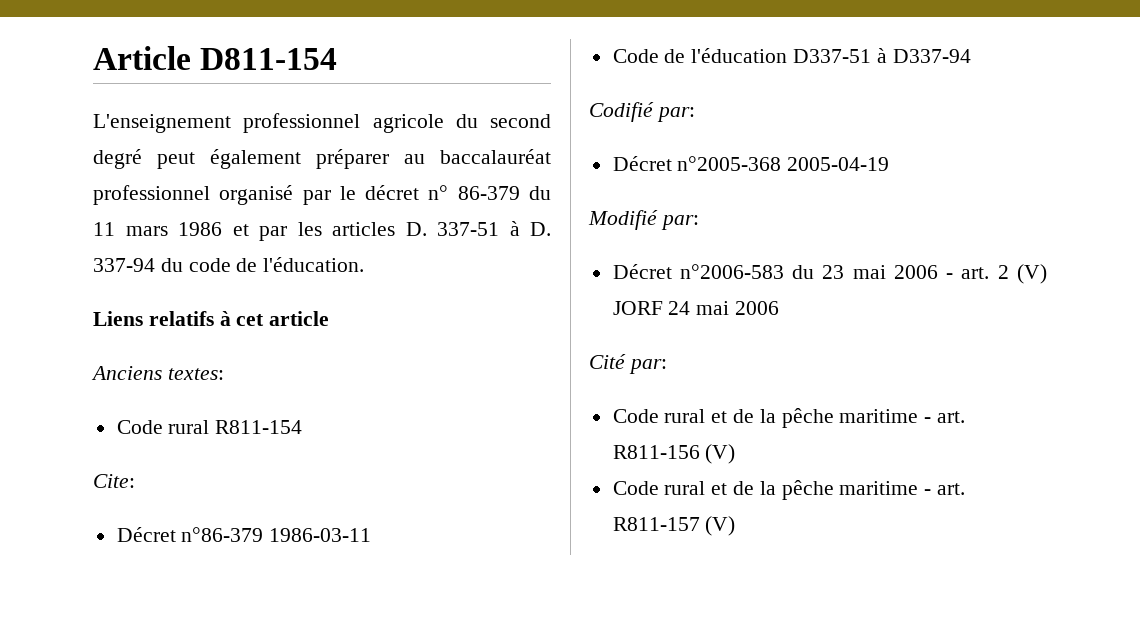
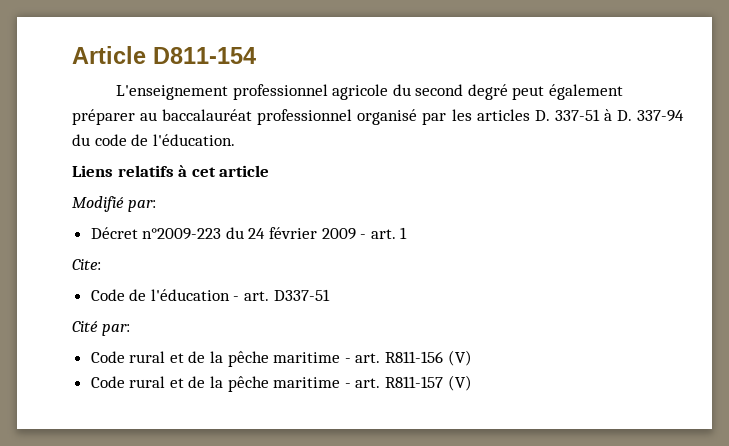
[339,185,551,200] [93,222,287,241] le décret n° 86-379 du 11 mars 1986 et par -> (447, 118) none
[91,366,224,380] [116,420,303,434] [93,474,135,488] [116,527,372,542] [612,48,971,63] [589,102,695,122] [612,156,890,171] [588,210,699,230] [612,264,1047,284] [612,301,780,315] Anciens textes: // Code rural R811-154 // Cite: // Décret n°86-379 1986-03-11 // Code de l'éducation D337-51 à D337-94 // Codifié par: // Décret n°2005-368 2005-04-19 // Modifié par: // Décret n°2006-583 du 23 mai 2006 - art. 2 (V) JORF 24 mai 2006 -> [72,196,156,212] [90,227,408,240] [72,259,101,270] [90,289,330,301] Modifié par: // Décret n°2009-223 du 24 février 2009 - art. 1 // Cite: // Code de l'éducation - art. D337-51

